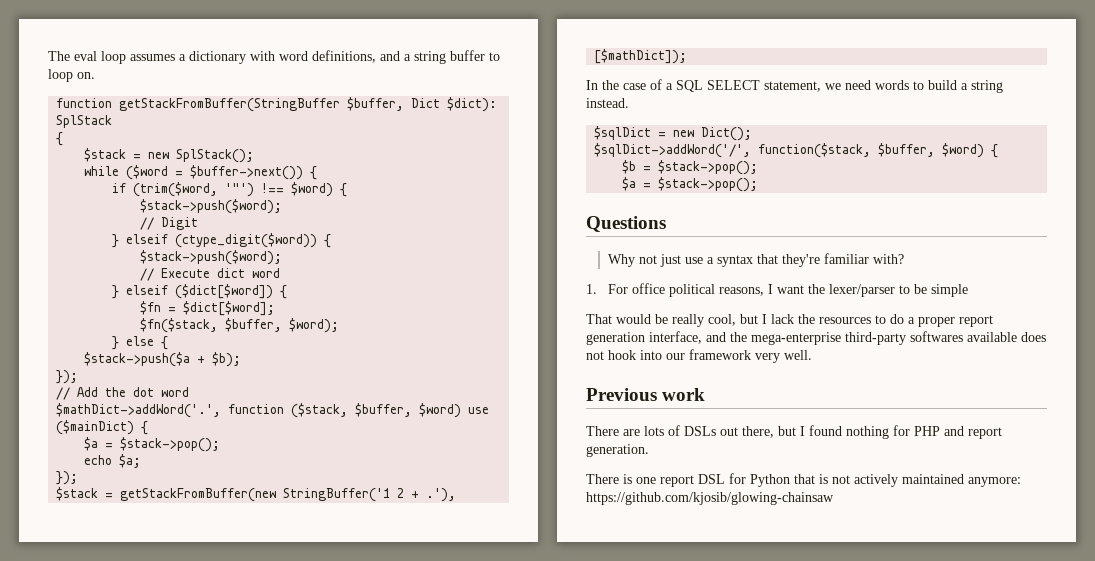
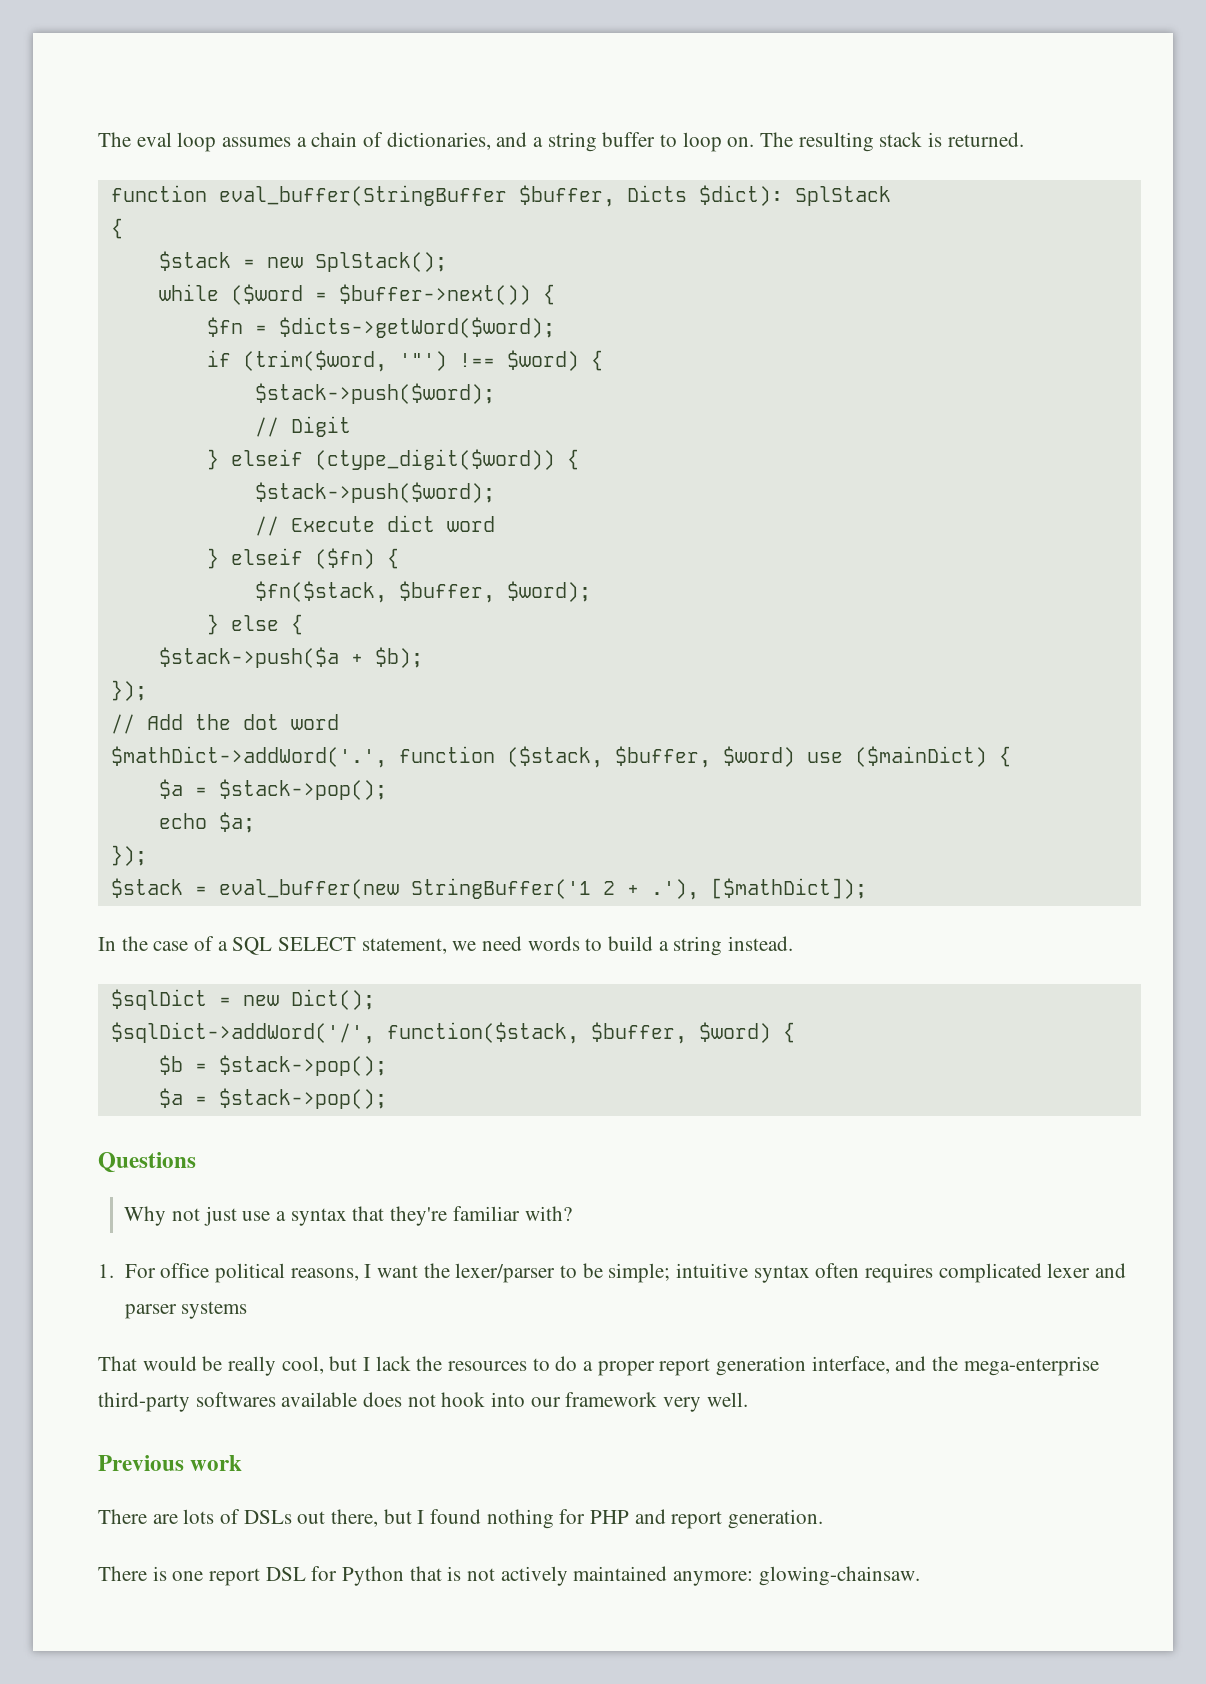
[189,50,376,64] dictionary with word definitions, -> [311,132,491,150] chain of dictionaries,
[56,97,441,112] // function getStackFromBuffer(StringBuffer $buffer, Dict -> [760,132,1024,152] [110,185,687,207] The resulting stack is returned. // function eval_buffer(StringBuffer $buffer, Dicts
(318, 173) none -> [206,317,555,338] // $fn = $dicts->getWord($word);
[175,284,288,299] [140,301,276,316] ($dict[$word]) { // $fn = $dict[$word]; -> [314,548,399,569] ($fn) {
[120,488,277,502] getStackFromBuffer(new -> [218,879,399,899] eval_buffer(new
[930,284,968,297] simple -> [608,1263,1126,1283] [124,1301,248,1319] simple; intuitive syntax often requires complicated lexer and parser systems
[586,492,834,505] https://github.com/kjosib/glowing-chainsaw -> [758,1566,920,1586] glowing-chainsaw.

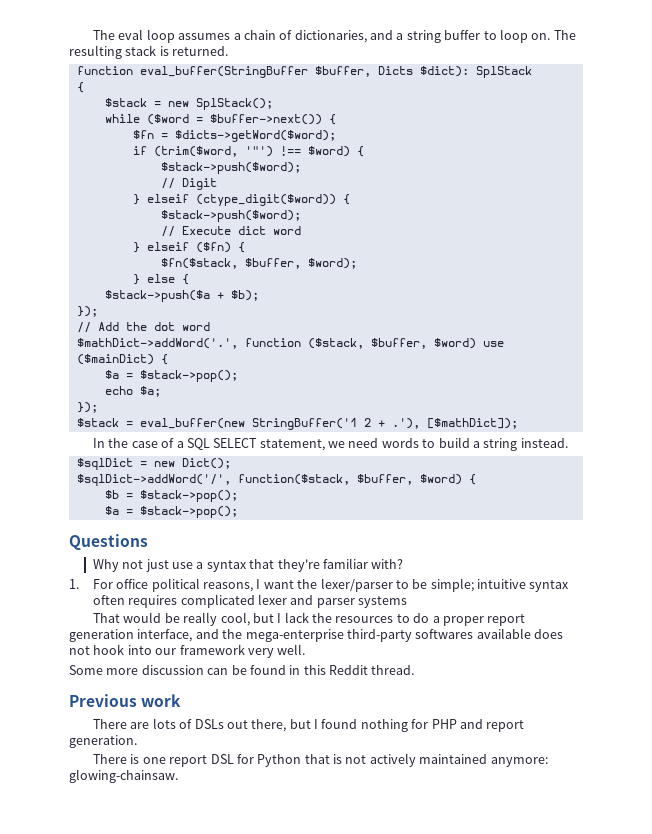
(748, 1399) none -> [69,665,415,675] // Some more discussion can be found in this Reddit thread.

